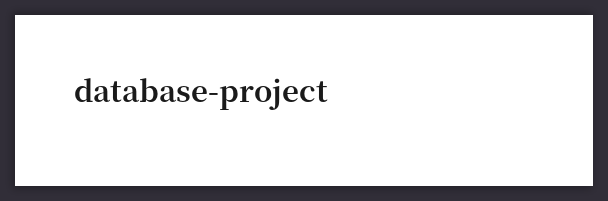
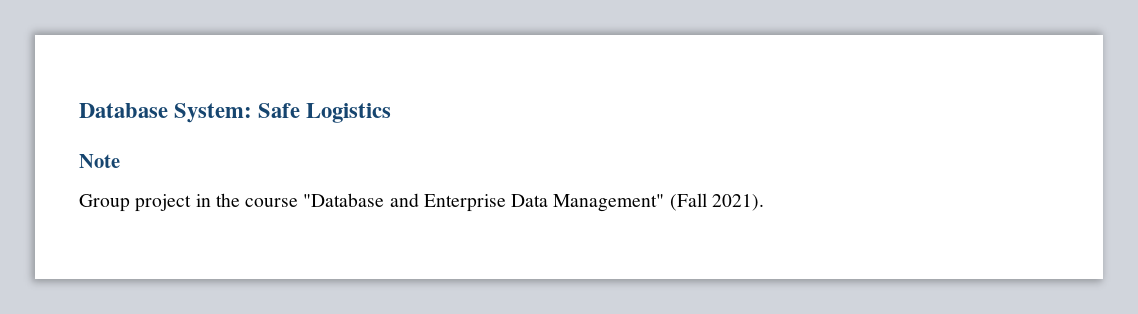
[74,78,328,110] database-project -> [79,103,392,123] [79,154,120,168] [79,193,764,212] Database System: Safe Logistics // Note // Group project in the course "Database and Enterprise Data Management" (Fall 2021).

